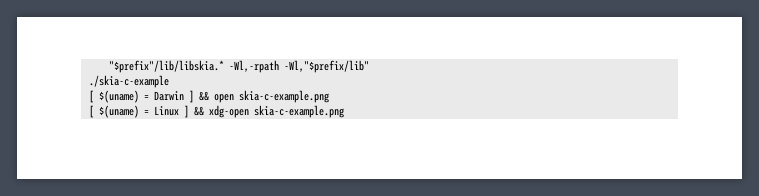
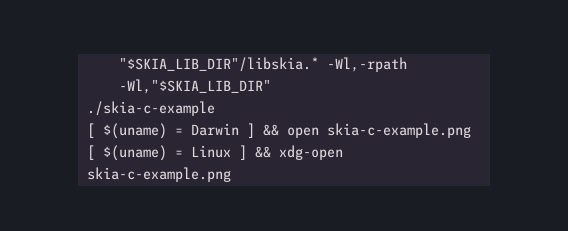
[108,60,369,73] "$prefix"/lib/libskia.* -Wl,-rpath -Wl,"$prefix/lib" -> [119,57,408,72] [119,79,272,94] "$SKIA_LIB_DIR"/libskia.* -Wl,-rpath -Wl,"$SKIA_LIB_DIR"

